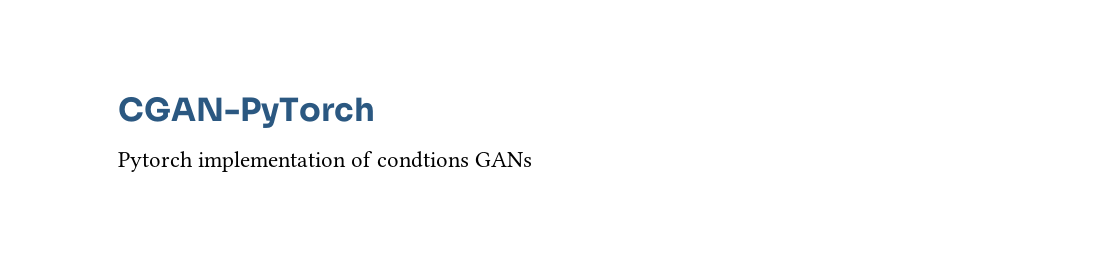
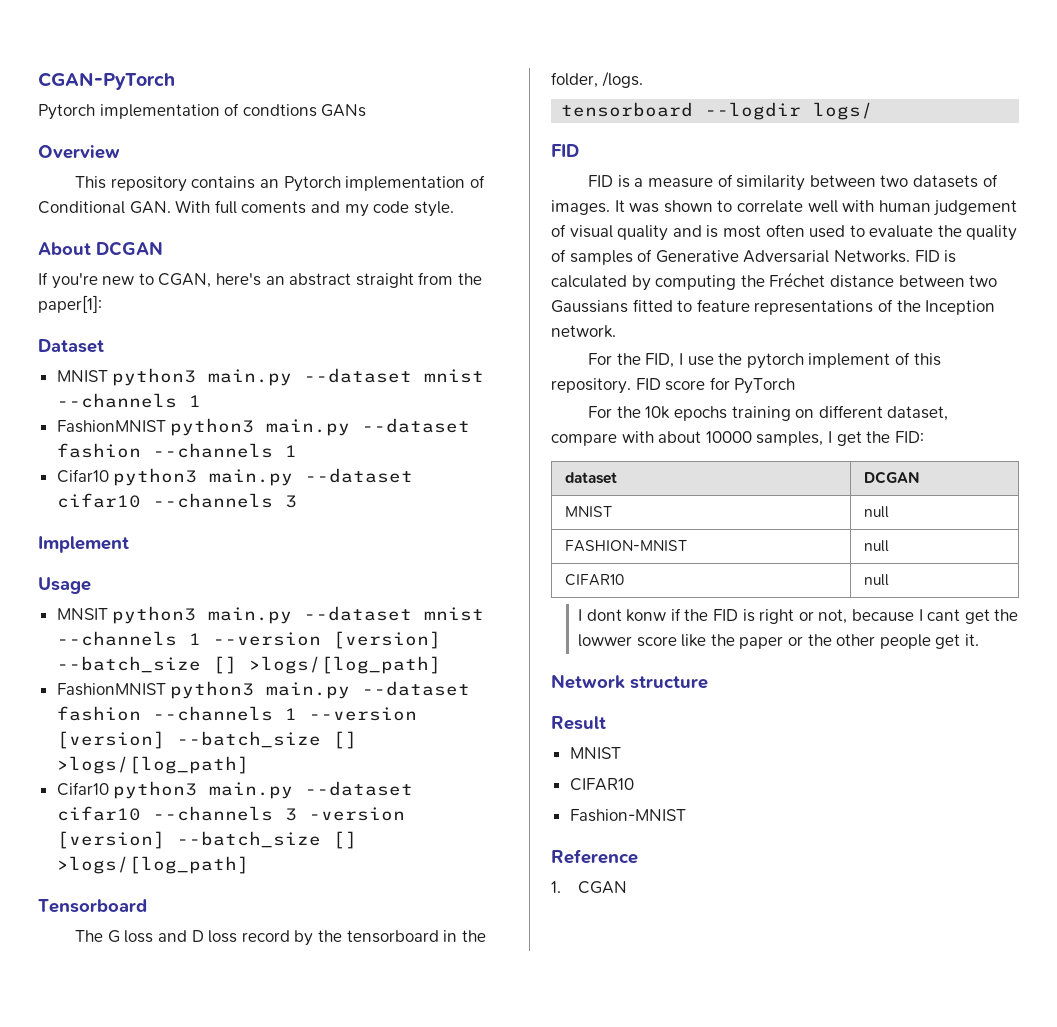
(532, 159) none -> [38,145,120,159] [75,175,485,192] [38,200,454,217] [38,241,163,256] [38,272,482,289] [38,295,102,313] [38,339,104,353] [56,368,485,386] [56,393,201,408] [56,418,471,436] [56,443,297,458] [56,468,414,486] [56,493,297,508] [38,536,129,553] [38,577,91,594] [56,606,485,624] [56,631,441,649] [56,656,441,674] [56,681,471,699] [56,706,417,721] [56,731,357,749] [56,756,249,774] [56,781,414,799] [56,806,405,821] [56,831,357,849] [56,856,249,874] [38,899,147,913] [75,930,486,946] [551,71,643,88] [561,102,874,120] [551,144,579,157] [588,174,998,191] [551,200,1018,216] [551,224,1018,241] [551,249,957,265] [551,272,998,291] [551,299,996,315] [551,325,616,338] [588,352,941,369] [551,377,796,394] [588,405,949,421] [551,431,924,446] [564,472,617,484] [863,471,920,484] [564,506,612,517] [863,506,889,518] [564,540,687,552] [863,540,889,552] [564,574,624,586] [863,574,889,586] [578,608,1019,624] [578,634,979,649] [551,674,708,689] [551,716,606,730] [569,747,621,759] [569,778,634,791] [569,809,686,822] [551,849,638,864] [551,881,628,894] // Overview // This repository contains an Pytorch implementation of Conditional GAN. With full coments and my code style. // About DCGAN // If you're new to CGAN, here's an abstract straight from the paper[1]: // Dataset // MNIST python3 main.py --dataset mnist --channels 1 // FashionMNIST python3 main.py --dataset fashion --channels 1 // Cifar10 python3 main.py --dataset cifar10 --channels 3 // Implement // Usage // MNSIT python3 main.py --dataset mnist --channels 1 --version [version] --batch_size [] >logs/[log_path] // FashionMNIST python3 main.py --dataset fashion --channels 1 --version [version] --batch_size [] >logs/[log_path] // Cifar10 python3 main.py --dataset cifar10 --channels 3 -version [version] --batch_size [] >logs/[log_path] // Tensorboard // The G loss and D loss record by the tensorboard in the folder, /logs. // tensorboard --logdir logs/ // FID // FID is a measure of similarity between two datasets of images. It was shown to correlate well with human judgement of visual quality and is most often used to evaluate the quality of samples of Generative Adversarial Networks. FID is calculated by computing the Fréchet distance between two Gaussians fitted to feature representations of the Inception network. // For the FID, I use the pytorch implement of this repository. FID score for PyTorch // For the 10k epochs training on different dataset, compare with about 10000 samples, I get the FID: // dataset | DCGAN // MNIST | null // FASHION-MNIST | null // CIFAR10 | null // I dont konw if the FID is right or not, because I cant get the lowwer score like the paper or the other people get it. // Network structure // Result // MNIST // CIFAR10 // Fashion-MNIST // Reference // 1. CGAN

